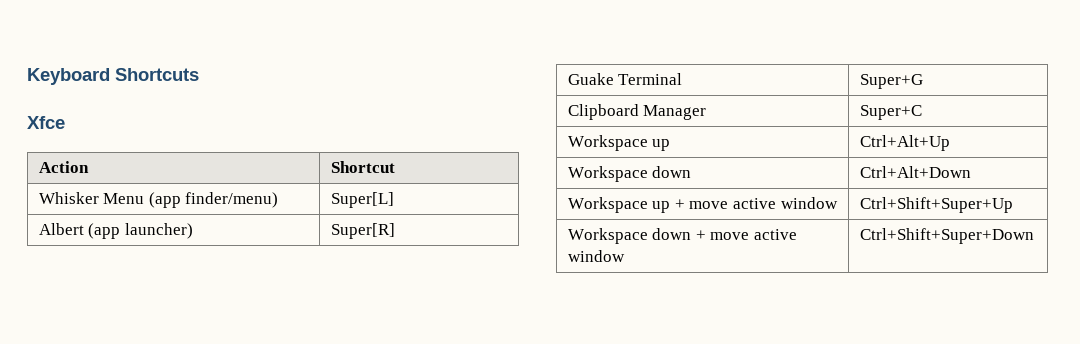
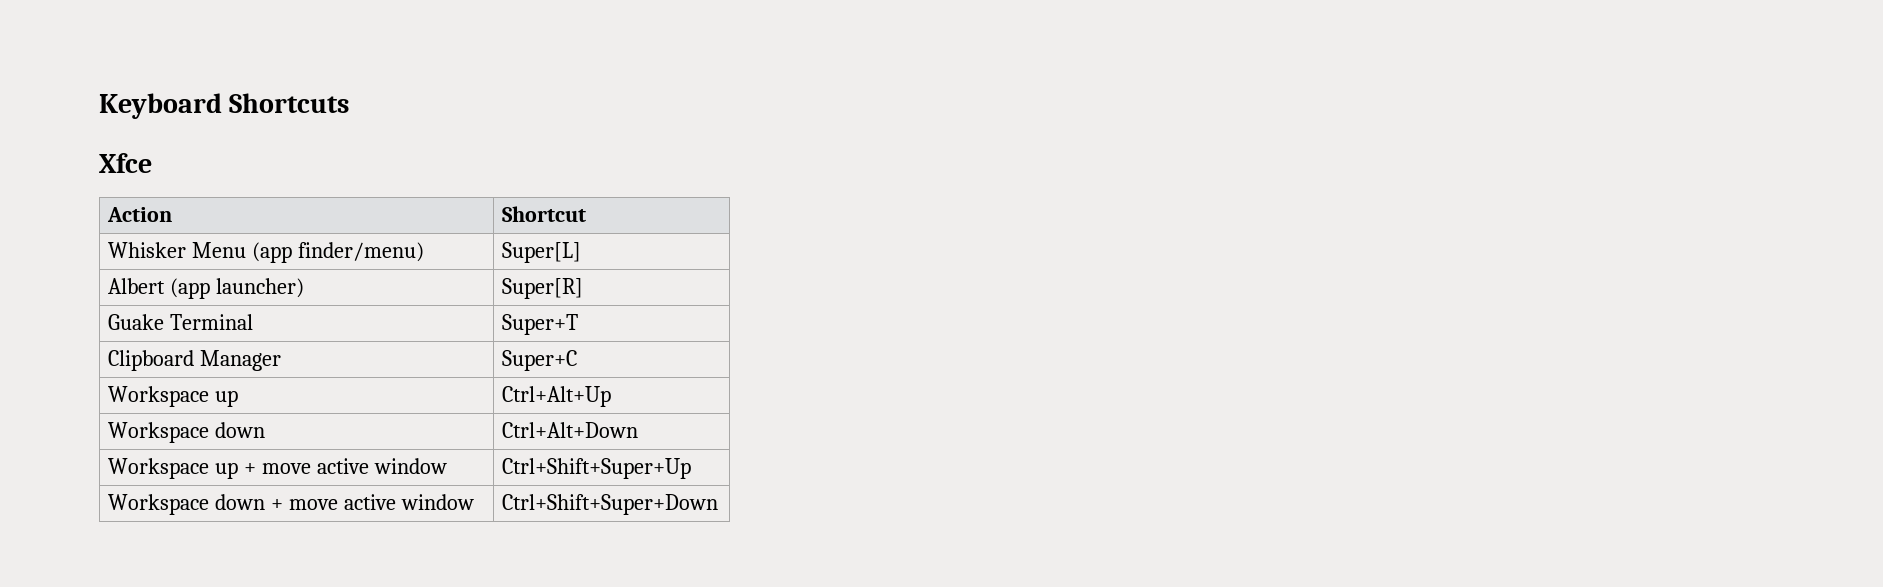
[859,74,923,89] Super+G -> [502,314,579,335] Super+T

